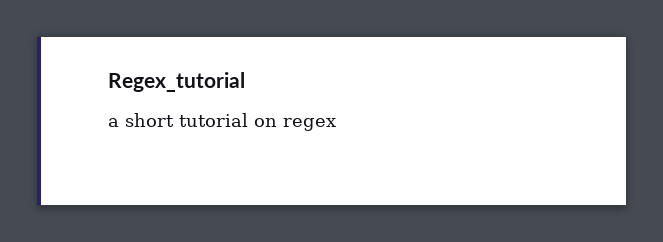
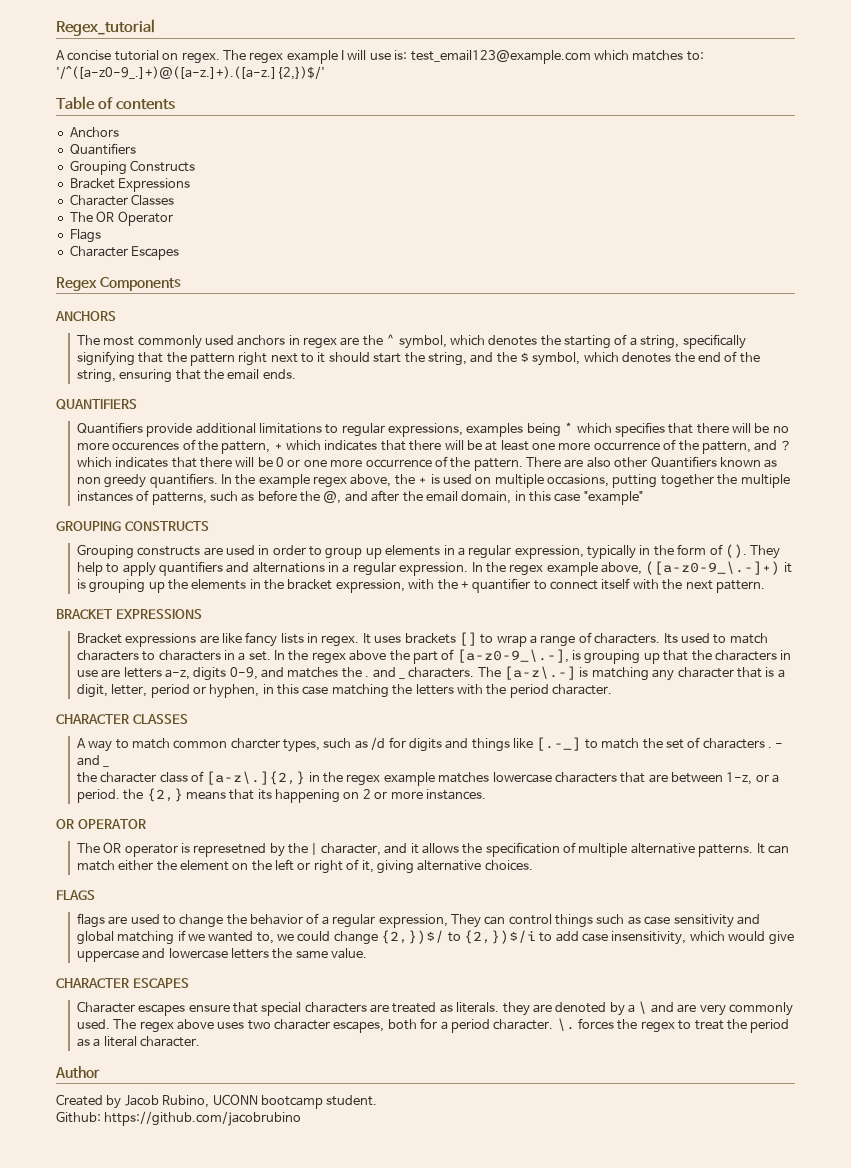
[108,113,336,131] a short tutorial on regex -> [56,50,704,64] [56,66,325,80] [56,96,175,110] [69,127,119,138] [69,143,136,155] [69,160,196,175] [69,178,191,192] [69,194,175,206] [69,211,173,226] [69,229,101,243] [69,245,180,260] [56,277,181,291] [55,311,116,321] [76,334,746,349] [76,351,760,366] [76,369,296,383] [56,399,137,410] [76,422,789,437] [76,439,790,454] [76,456,778,471] [76,473,790,488] [76,490,643,505] [56,521,209,531] [76,544,781,559] [76,561,792,576] [76,578,765,593] [56,609,202,619] [76,632,768,647] [76,649,792,664] [76,666,785,681] [76,684,613,698] [56,714,188,724] [76,737,784,752] [76,755,110,767] [76,771,780,786] [76,788,486,803] [56,819,146,829] [76,842,789,857] [76,859,533,874] [56,890,95,900] [76,913,760,928] [76,930,794,945] [76,948,368,962] [56,978,189,988] [76,1001,793,1016] [76,1018,790,1033] [76,1036,200,1047] [55,1066,100,1078] [56,1094,378,1109] [56,1111,302,1126] A concise tutorial on regex. The regex example I will use is: test_email123@example.com which matches to: '/^([a-z0-9_.]+)@([a-z.]+).([a-z.]{2,})$/' // Table of contents // Anchors // Quantifiers // Grouping Constructs // Bracket Expressions // Character Classes // The OR Operator // Flags // Character Escapes // Regex Components // ANCHORS // The most commonly used anchors in regex are the ^ symbol, which denotes the starting of a string, specifically signifying that the pattern right next to it should start the string, and the $ symbol, which denotes the end of the string, ensuring that the email ends. // QUANTIFIERS // Quantifiers provide additional limitations to regular expressions, examples being * which specifies that there will be no more occurences of the pattern, + which indicates that there will be at least one more occurrence of the pattern, and ? which indicates that there will be 0 or one more occurrence of the pattern. There are also other Quantifiers known as non greedy quantifiers. In the example regex above, the + is used on multiple occasions, putting together the multiple instances of patterns, such as before the @, and after the email domain, in this case "example" // GROUPING CONSTRUCTS // Grouping constructs are used in order to group up elements in a regular expression, typically in the form of (). They help to apply quantifiers and alternations in a regular expression. In the regex example above, ([a-z0-9_\.-]+) it is grouping up the elements in the bracket expression, with the + quantifier to connect itself with the next pattern. // BRACKET EXPRESSIONS // Bracket expressions are like fancy lists in regex. It uses brackets [] to wrap a range of characters. Its used to match characters to characters in a set. In the regex above the part of [a-z0-9_\.-], is grouping up that the characters in use are letters a-z, digits 0-9, and matches the . and _ characters. The [a-z\.-] is matching any character that is a digit, letter, period or hyphen, in this case matching the letters with the period character. // CHARACTER CLASSES // A way to match common charcter types, such as /d for digits and things like [.-_] to match the set of characters . - and _ // the character class of [a-z\.]{2,} in the regex example matches lowercase characters that are between 1-z, or a period. the {2,} means that its happening on 2 or more instances. // OR OPERATOR // The OR operator is represetned by the | character, and it allows the specification of multiple alternative patterns. It can match either the element on the left or right of it, giving alternative choices. // FLAGS // flags are used to change the behavior of a regular expression, They can control things such as case sensitivity and global matching if we wanted to, we could change {2,})$/ to {2,})$/i to add case insensitivity, which would give uppercase and lowercase letters the same value. // CHARACTER ESCAPES // Character escapes ensure that special characters are treated as literals. they are denoted by a \ and are very commonly used. The regex above uses two character escapes, both for a period character. \. forces the regex to treat the period as a literal character. // Author // Created by Jacob Rubino, UCONN bootcamp student. // Github: https://github.com/jacobrubino

